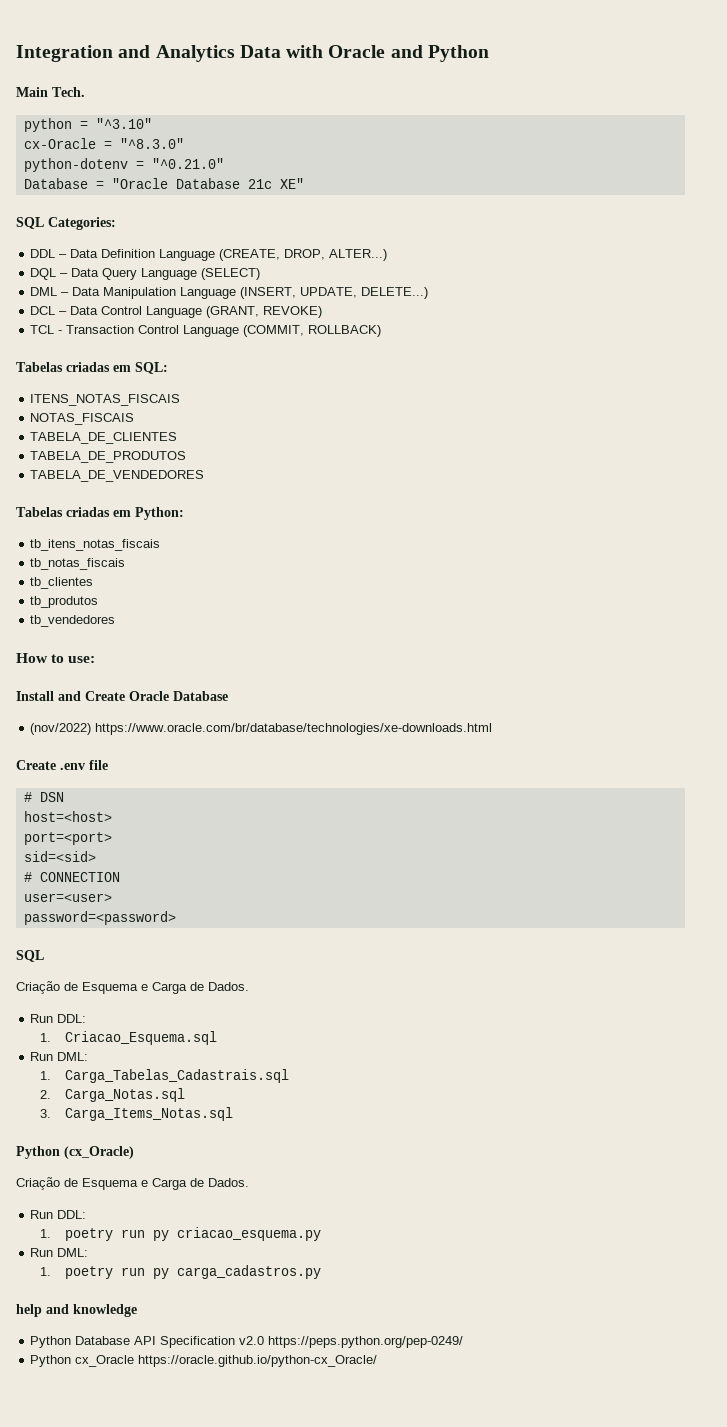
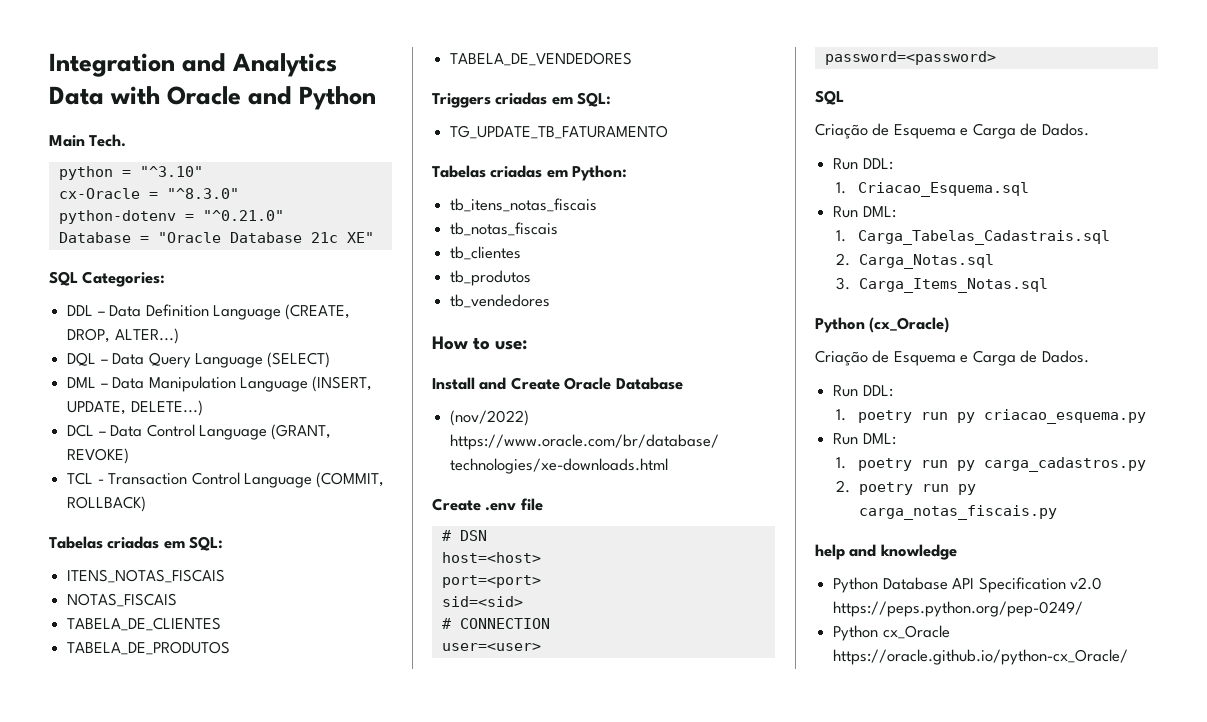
(205, 476) none -> [432,92,612,108] [450,125,669,139] // Triggers criadas em SQL: // TG_UPDATE_TB_FATURAMENTO
(321, 1272) none -> [836,480,976,495] [858,505,1057,520] // 2. poetry run py carga_notas_fiscais.py

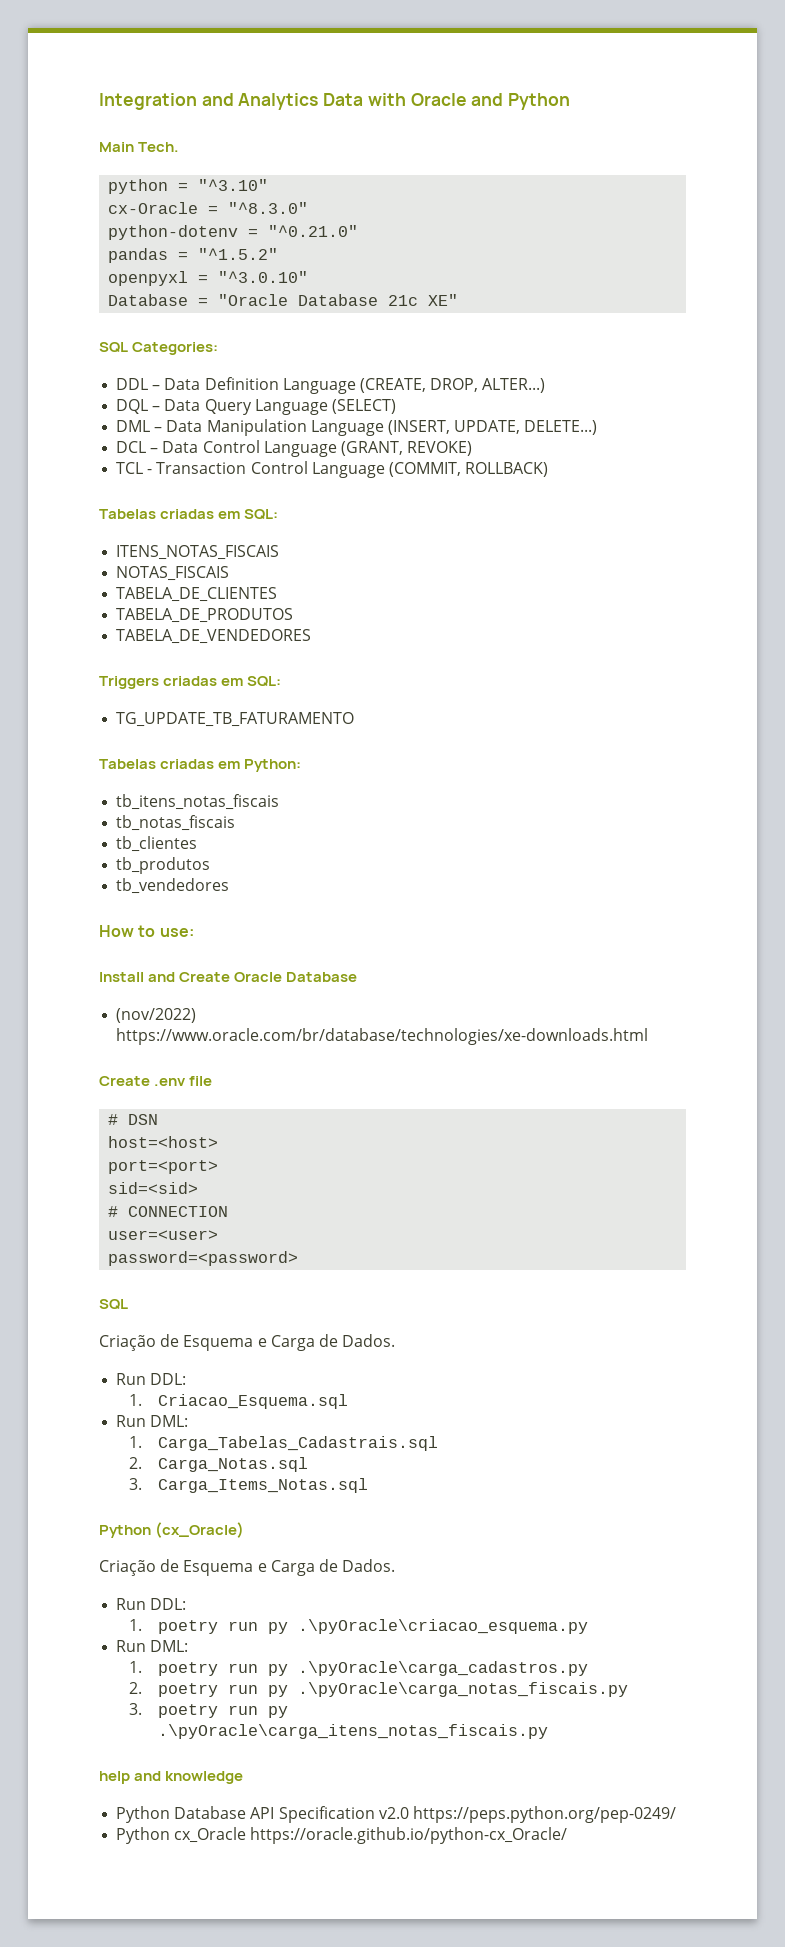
(284, 215) none -> [108,248,279,263] [108,271,309,286] // pandas = "^1.5.2" // openpyxl = "^3.0.10"
[983,409,1146,424] criacao_esquema.py -> [298,1619,589,1634] .\pyOracle\criacao_esquema.py
[983,457,1146,472] carga_cadastros.py -> [298,1661,589,1676] .\pyOracle\carga_cadastros.py
[858,505,1057,520] carga_notas_fiscais.py -> [298,1682,629,1697] [128,1703,289,1718] [158,1724,549,1739] .\pyOracle\carga_notas_fiscais.py // 3. poetry run py .\pyOracle\carga_itens_notas_fiscais.py

